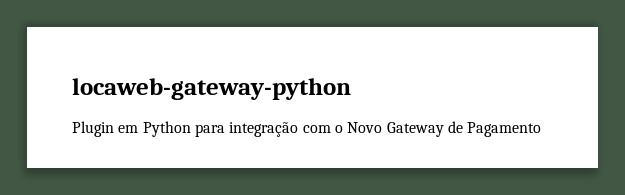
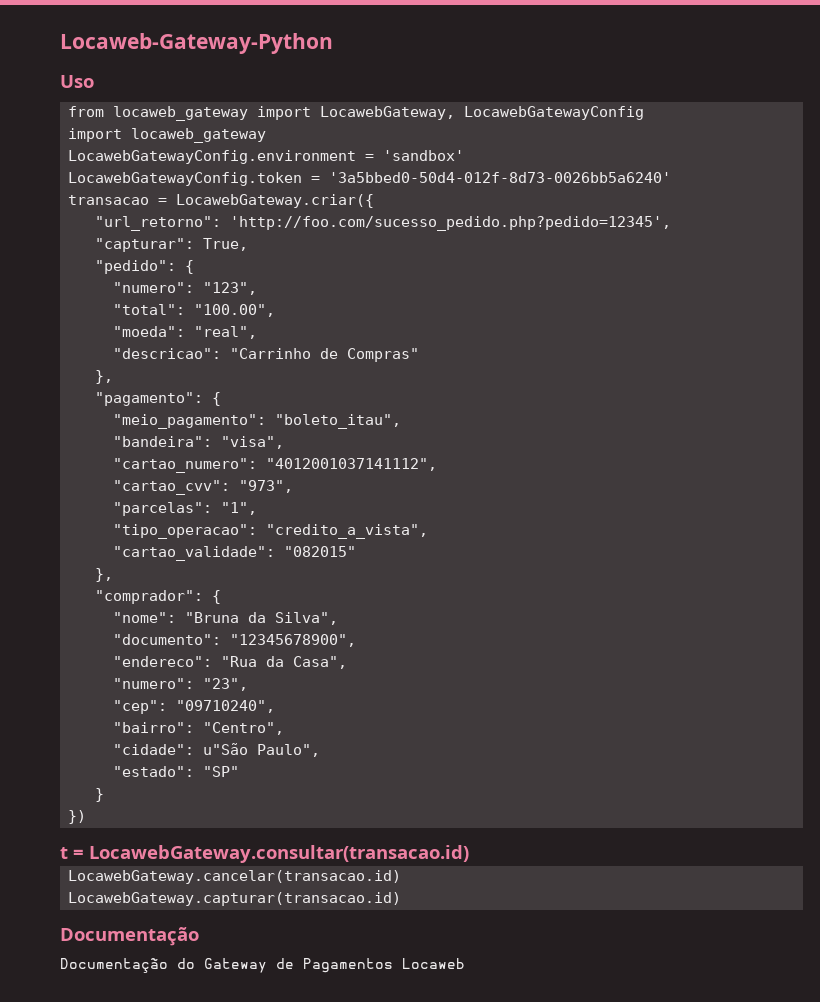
[72,78,351,100] [72,121,542,137] locaweb-gateway-python // Plugin em Python para integração com o Novo Gateway de Pagamento -> [60,33,333,54] [60,75,94,88] [68,106,645,121] [68,128,267,143] [68,150,465,164] [68,172,672,186] [68,194,375,208] [95,216,672,231] [95,238,249,252] [95,260,195,274] [113,282,258,295] [113,304,276,317] [113,326,258,339] [113,348,420,362] [95,370,114,384] [95,392,222,406] [113,414,402,429] [113,436,285,449] [113,458,438,473] [113,480,294,495] [113,502,258,516] [113,524,429,539] [113,546,357,561] [95,568,114,582] [95,590,222,604] [113,612,339,625] [113,634,357,647] [113,656,348,669] [113,678,249,691] [113,700,276,714] [113,722,285,735] [113,743,321,757] [113,766,240,777] [95,788,105,802] [68,810,87,824] [60,845,469,863] [68,870,402,884] [68,892,402,906] [60,927,199,946] [60,958,465,973] Locaweb-Gateway-Python // Uso // from locaweb_gateway import LocawebGateway, LocawebGatewayConfig // import locaweb_gateway // LocawebGatewayConfig.environment = 'sandbox' // LocawebGatewayConfig.token = '3a5bbed0-50d4-012f-8d73-0026bb5a6240' // transacao = LocawebGateway.criar({ // "url_retorno": 'http://foo.com/sucesso_pedido.php?pedido=12345', // "capturar": True, // "pedido": { // "numero": "123", // "total": "100.00", // "moeda": "real", // "descricao": "Carrinho de Compras" // }, // "pagamento": { // "meio_pagamento": "boleto_itau", // "bandeira": "visa", // "cartao_numero": "4012001037141112", // "cartao_cvv": "973", // "parcelas": "1", // "tipo_operacao": "credito_a_vista", // "cartao_validade": "082015" // }, // "comprador": { // "nome": "Bruna da Silva", // "documento": "12345678900", // "endereco": "Rua da Casa", // "numero": "23", // "cep": "09710240", // "bairro": "Centro", // "cidade": u"São Paulo", // "estado": "SP" // } // }) // t = LocawebGateway.consultar(transacao.id) // LocawebGateway.cancelar(transacao.id) // LocawebGateway.capturar(transacao.id) // Documentação // Documentação do Gateway de Pagamentos Locaweb

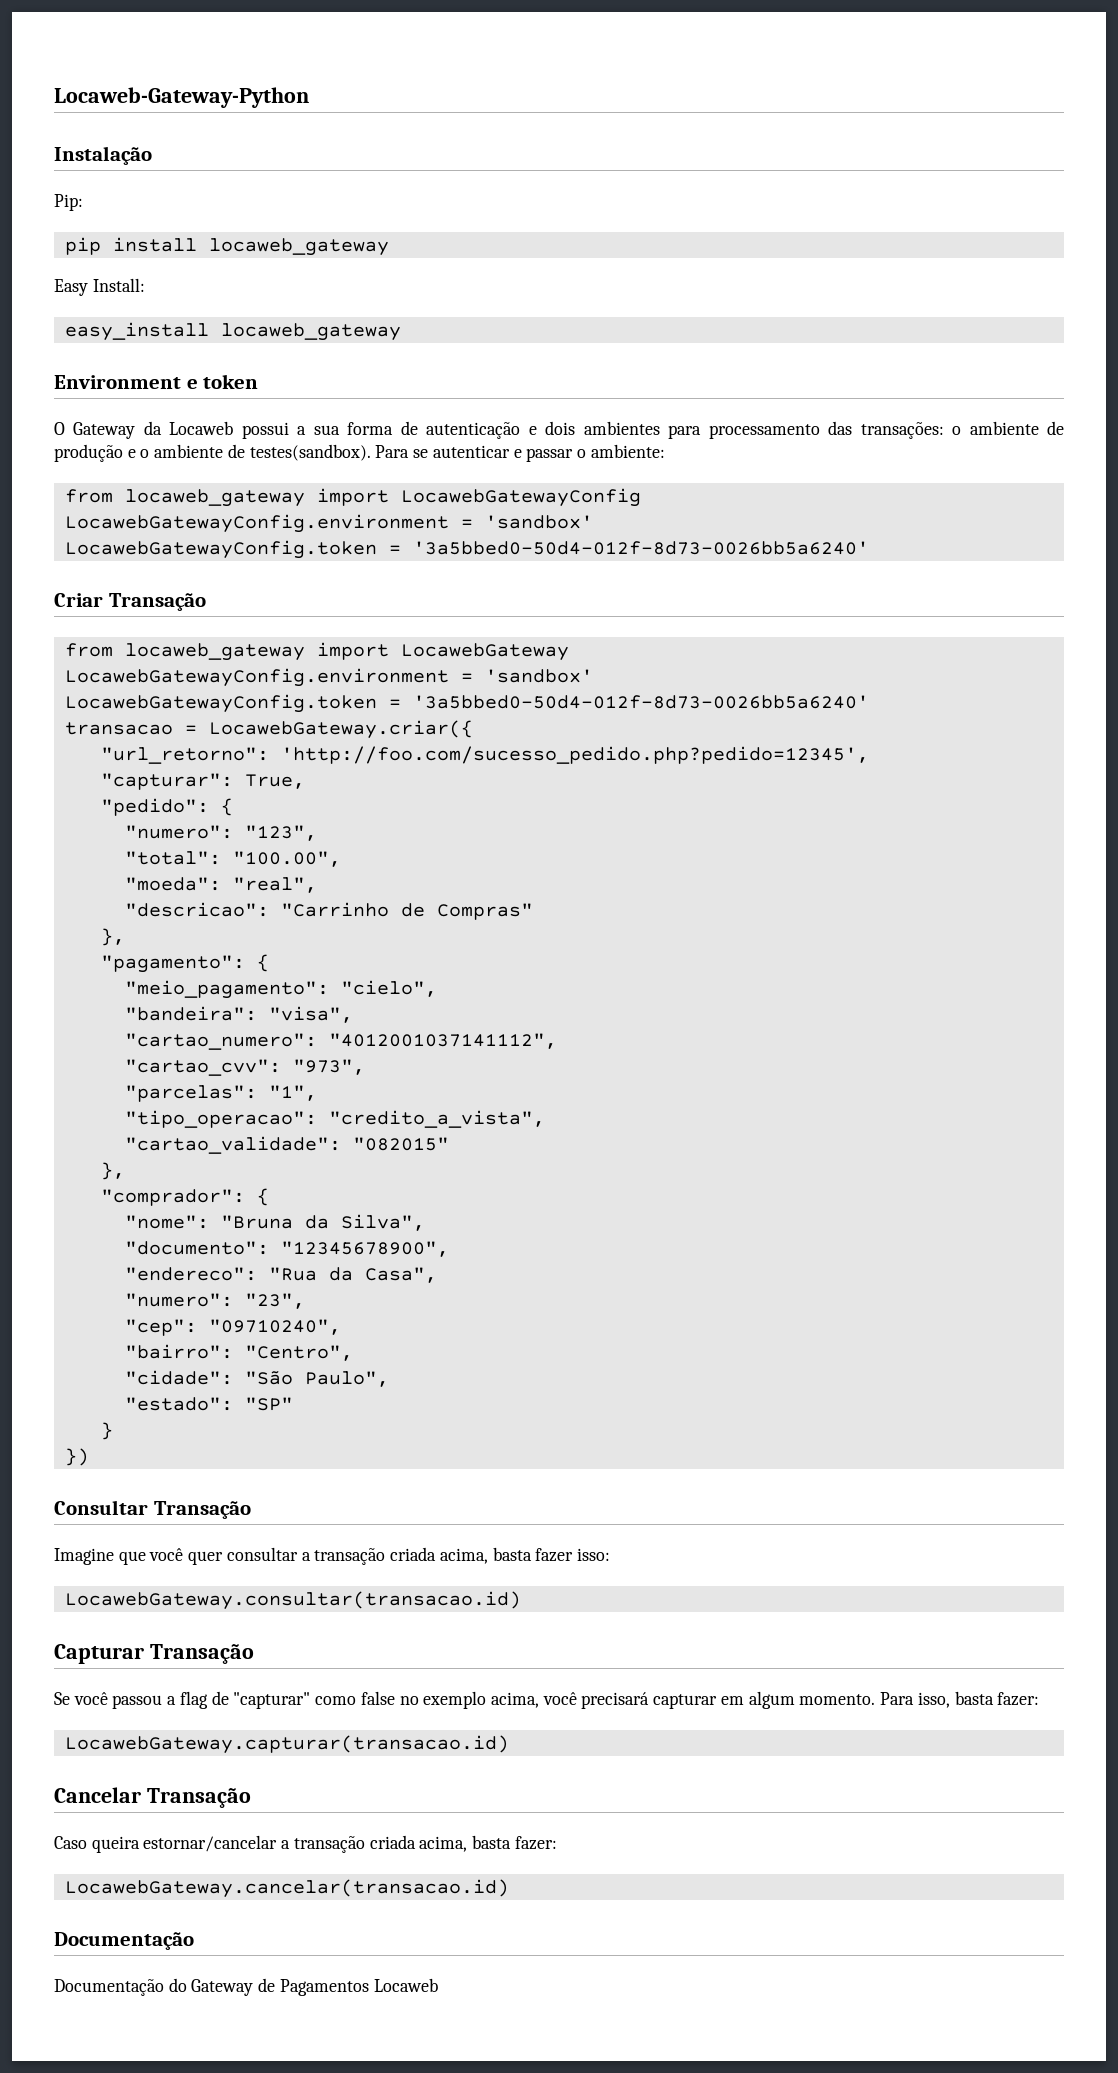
[60,75,94,88] [68,106,456,121] Uso // from locaweb_gateway import LocawebGateway, -> [54,146,152,165] [54,194,83,211] [64,237,389,256] [54,278,145,296] [64,322,401,341] [54,374,259,389] [54,421,1065,439] [54,444,665,462] [64,488,389,507] Instalação // Pip: // pip install locaweb_gateway // Easy Install: // easy_install locaweb_gateway // Environment e token // O Gateway da Locaweb possui a sua forma de autenticação e dois ambientes para processamento das transações: o ambiente de produção e o ambiente de testes(sandbox). Para se autenticar e passar o ambiente: // from locaweb_gateway import
[68,128,267,143] import locaweb_gateway -> [64,514,593,533] [64,540,869,559] [54,593,206,611] [64,642,569,661] LocawebGatewayConfig.environment = 'sandbox' // LocawebGatewayConfig.token = '3a5bbed0-50d4-012f-8d73-0026bb5a6240' // Criar Transação // from locaweb_gateway import LocawebGateway
[275,414,402,429] "boleto_itau", -> [340,980,437,997] "cielo",
[203,743,249,755] u"São -> [244,1371,293,1385] "São
[60,845,469,863] [68,870,402,884] [68,892,402,906] t = LocawebGateway.consultar(transacao.id) // LocawebGateway.cancelar(transacao.id) // LocawebGateway.capturar(transacao.id) -> [54,1500,251,1519] [54,1547,610,1565] [64,1591,521,1610] [54,1644,254,1664] [54,1691,1040,1709] [64,1735,509,1754] [54,1787,251,1808] [54,1835,557,1853] [64,1879,509,1898] Consultar Transação // Imagine que você quer consultar a transação criada acima, basta fazer isso: // LocawebGateway.consultar(transacao.id) // Capturar Transação // Se você passou a flag de "capturar" como false no exemplo acima, você precisará capturar em algum momento. Para isso, basta fazer: // LocawebGateway.capturar(transacao.id) // Cancelar Transação // Caso queira estornar/cancelar a transação criada acima, basta fazer: // LocawebGateway.cancelar(transacao.id)

